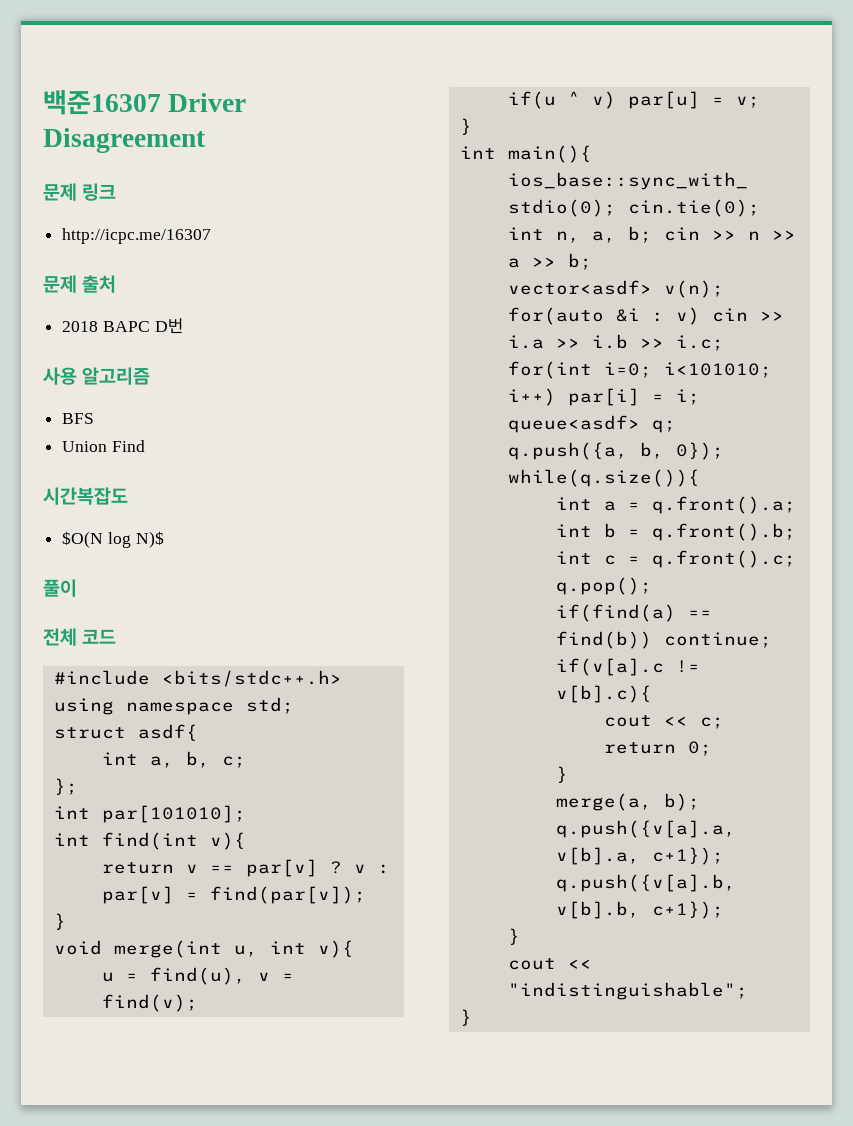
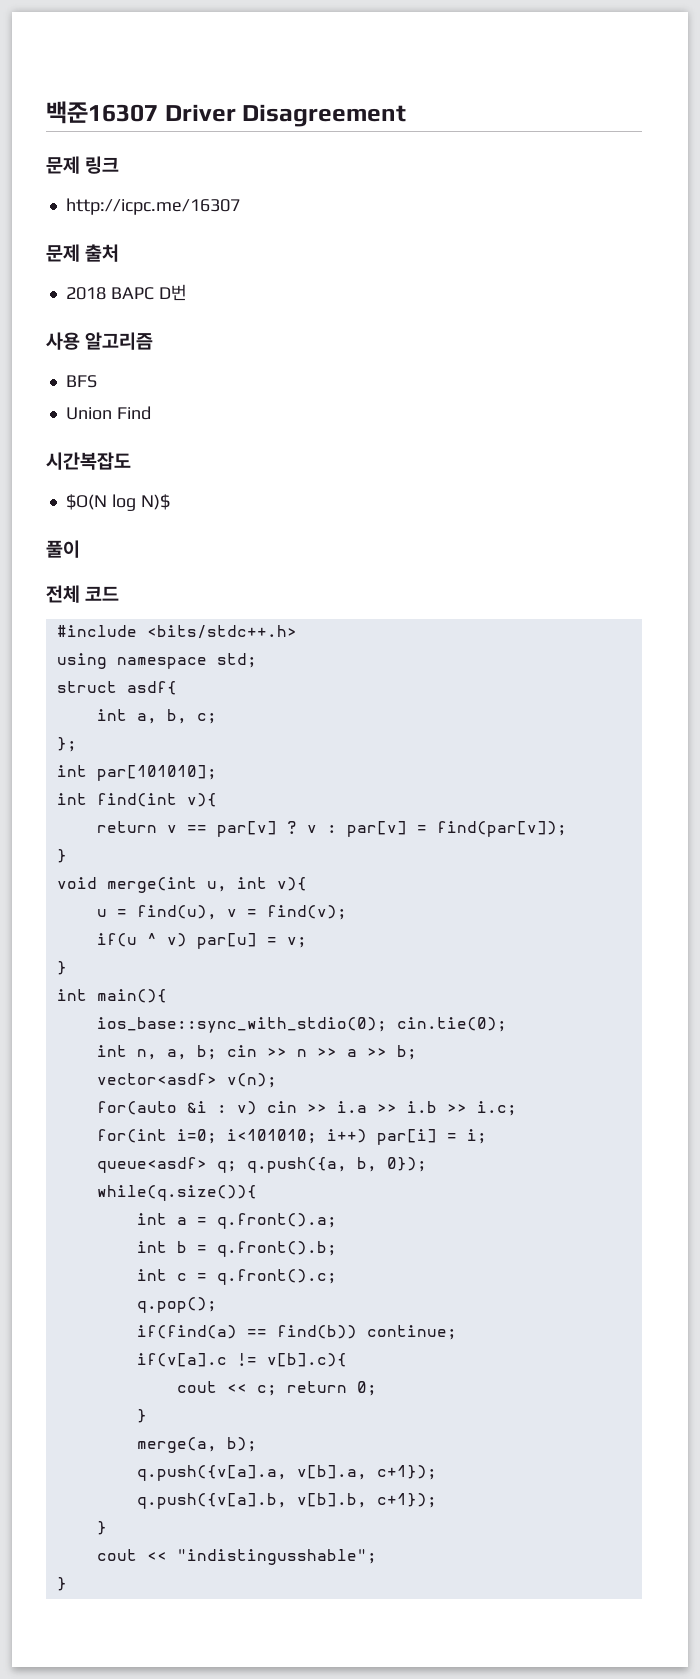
[507,982,748,1000] "indistinguishable"; -> [176,1549,377,1565] "indistingusshable";

